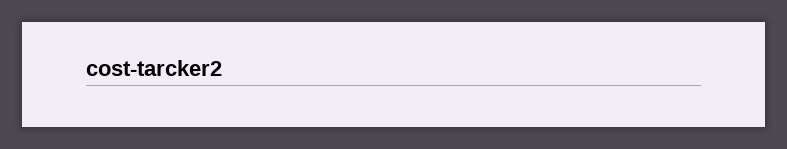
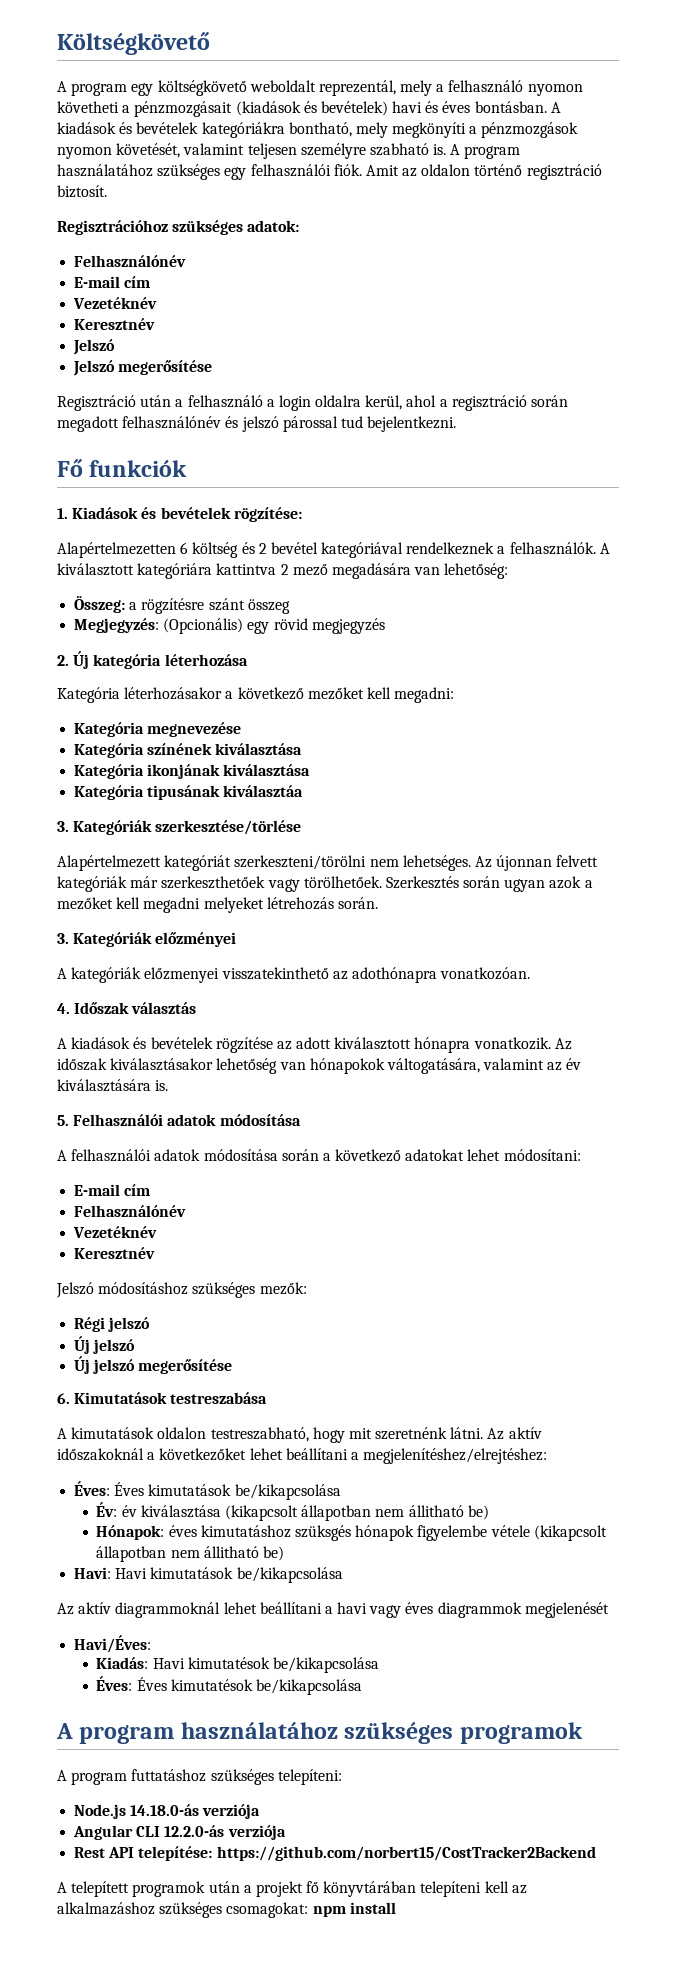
[86,60,222,76] cost-tarcker2 -> [57,32,210,55] [57,80,583,96] [57,101,561,117] [57,122,579,138] [57,143,521,159] [57,164,602,180] [57,185,107,198] [57,220,300,235] [74,255,187,267] [74,276,151,288] [73,297,158,309] [74,318,156,330] [73,339,116,355] [73,360,213,376] [57,395,569,411] [57,416,457,432] [57,459,188,477] [57,507,302,522] [57,542,610,558] [57,563,509,579] [74,596,290,614] [74,618,385,634] [57,651,248,669] [57,687,455,703] [74,722,242,737] [74,743,303,758] [74,764,311,779] [74,785,304,800] [57,820,302,835] [57,855,599,871] [57,876,593,892] [57,897,378,913] [57,932,237,947] [57,967,531,983] [57,1002,197,1014] [57,1037,572,1053] [57,1058,582,1074] [57,1079,169,1092] [57,1114,301,1126] [57,1149,581,1162] [74,1184,151,1196] [74,1205,187,1217] [73,1226,158,1238] [74,1247,156,1259] [56,1282,307,1298] [74,1317,151,1332] [74,1336,136,1354] [74,1356,233,1374] [57,1392,268,1404] [57,1427,542,1443] [57,1448,548,1464] [74,1481,341,1500] [96,1502,489,1521] [96,1525,607,1541] [96,1546,285,1562] [74,1567,343,1583] [57,1602,609,1618] [74,1635,152,1653] [96,1657,380,1673] [96,1676,363,1695] [56,1722,583,1744] [57,1769,342,1785] [74,1804,261,1819] [73,1825,286,1840] [74,1846,596,1861] [57,1881,527,1897] [57,1902,396,1918] Költségkövető // A program egy költségkövető weboldalt reprezentál, mely a felhasználó nyomon követheti a pénzmozgásait (kiadások és bevételek) havi és éves bontásban. A kiadások és bevételek kategóriákra bontható, mely megkönyíti a pénzmozgások nyomon követését, valamint teljesen személyre szabható is. A program használatához szükséges egy felhasználói fiók. Amit az oldalon történő regisztráció biztosít. // Regisztrációhoz szükséges adatok: // Felhasználónév // E-mail cím // Vezetéknév // Keresztnév // Jelszó // Jelszó megerősítése // Regisztráció után a felhasználó a login oldalra kerül, ahol a regisztráció során megadott felhasználónév és jelszó párossal tud bejelentkezni. // Fő funkciók // 1. Kiadások és bevételek rögzítése: // Alapértelmezetten 6 költség és 2 bevétel kategóriával rendelkeznek a felhasználók. A kiválasztott kategóriára kattintva 2 mező megadására van lehetőség: // Összeg: a rögzítésre szánt összeg // Megjegyzés: (Opcionális) egy rövid megjegyzés // 2. Új kategória léterhozása // Kategória léterhozásakor a következő mezőket kell megadni: // Kategória megnevezése // Kategória színének kiválasztása // Kategória ikonjának kiválasztása // Kategória tipusának kiválasztáa // 3. Kategóriák szerkesztése/törlése // Alapértelmezett kategóriát szerkeszteni/törölni nem lehetséges. Az újonnan felvett kategóriák már szerkeszthetőek vagy törölhetőek. Szerkesztés során ugyan azok a mezőket kell megadni melyeket létrehozás során. // 3. Kategóriák előzményei // A kategóriák előzmenyei visszatekinthető az adothónapra vonatkozóan. // 4. Időszak választás // A kiadások és bevételek rögzítése az adott kiválasztott hónapra vonatkozik. Az időszak kiválasztásakor lehetőség van hónapokok váltogatására, valamint az év kiválasztására is. // 5. Felhasználói adatok módosítása // A felhasználói adatok módosítása során a következő adatokat lehet módosítani: // E-mail cím // Felhasználónév // Vezetéknév // Keresztnév // Jelszó módosításhoz szükséges mezők: // Régi jelszó // Új jelszó // Új jelszó megerősítése // 6. Kimutatások testreszabása // A kimutatások oldalon testreszabható, hogy mit szeretnénk látni. Az aktív időszakoknál a következőket lehet beállítani a megjelenítéshez/elrejtéshez: // Éves: Éves kimutatások be/kikapcsolása // Év: év kiválasztása (kikapcsolt állapotban nem állitható be) // Hónapok: éves kimutatáshoz szüksgés hónapok figyelembe vétele (kikapcsolt állapotban nem állitható be) // Havi: Havi kimutatások be/kikapcsolása // Az aktív diagrammoknál lehet beállítani a havi vagy éves diagrammok megjelenését // Havi/Éves: // Kiadás: Havi kimutatésok be/kikapcsolása // Éves: Éves kimutatésok be/kikapcsolása // A program használatához szükséges programok // A program futtatáshoz szükséges telepíteni: // Node.js 14.18.0-ás verziója // Angular CLI 12.2.0-ás verziója // Rest API telepítése: https://github.com/norbert15/CostTracker2Backend // A telepített programok után a projekt fő könyvtárában telepíteni kell az alkalmazáshoz szükséges csomagokat: npm install

